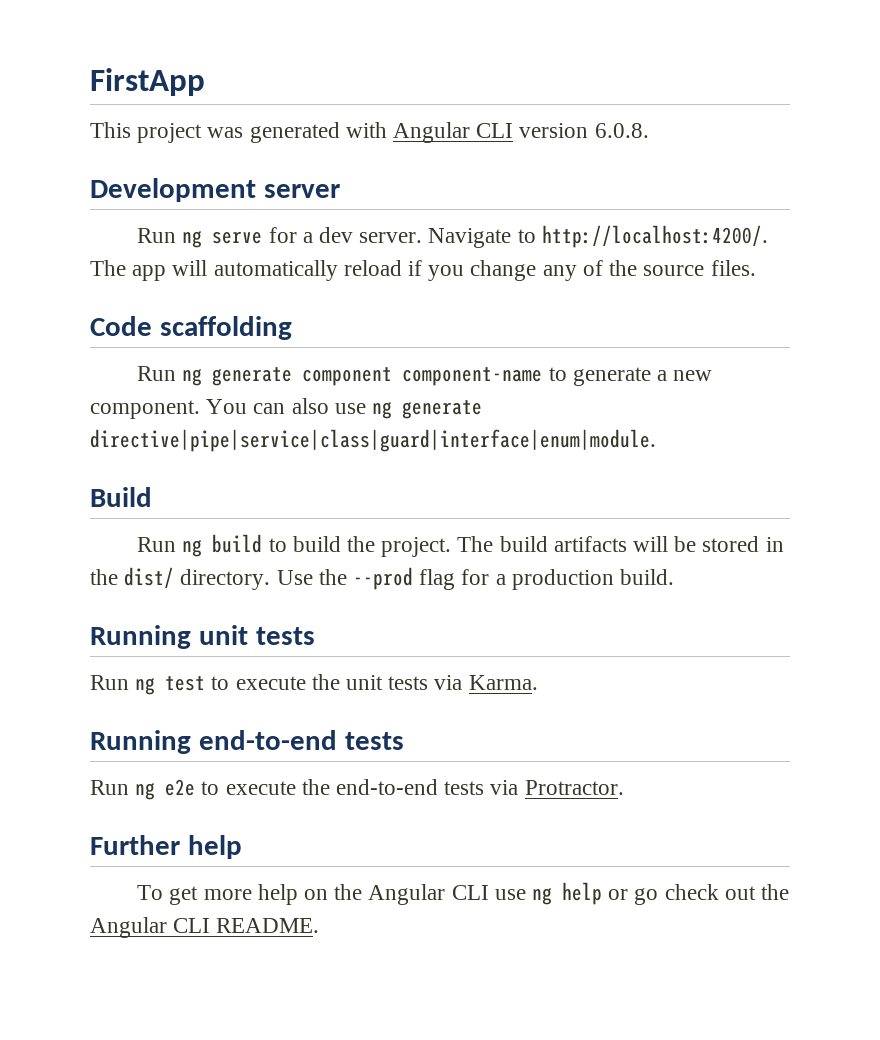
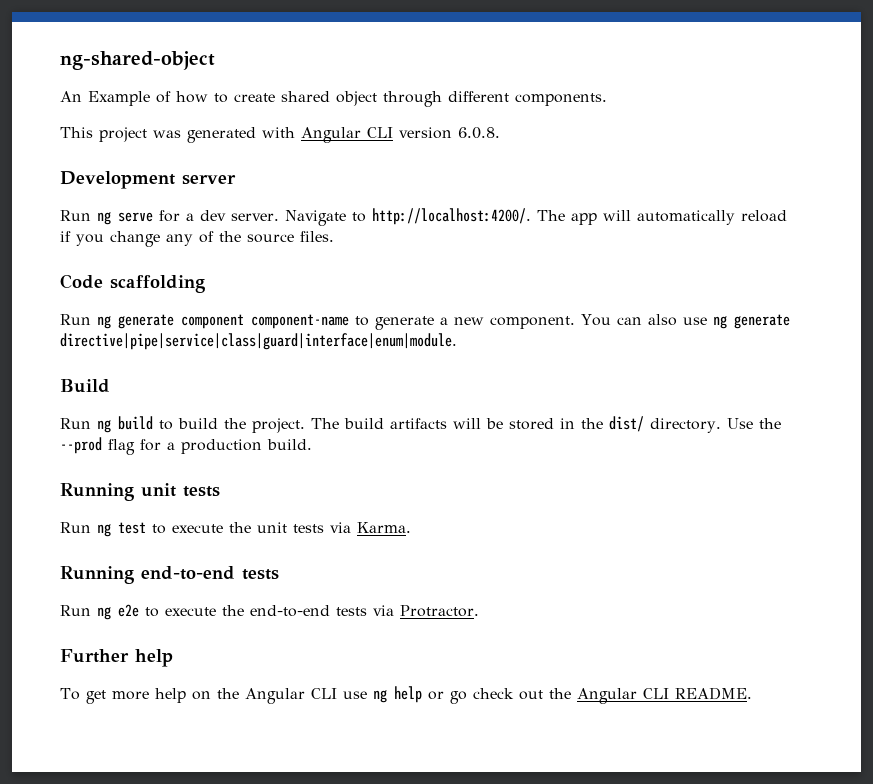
[90,68,205,96] FirstApp -> [60,51,215,70] [60,91,607,107] ng-shared-object // An Example of how to create shared object through different components.

